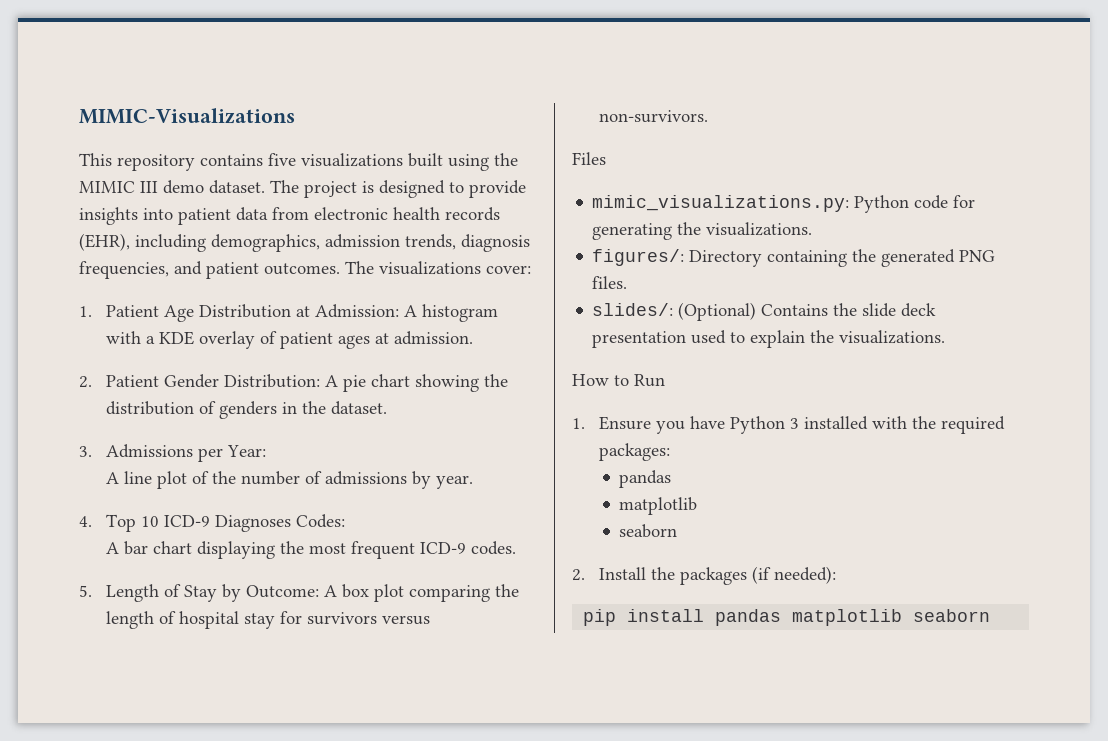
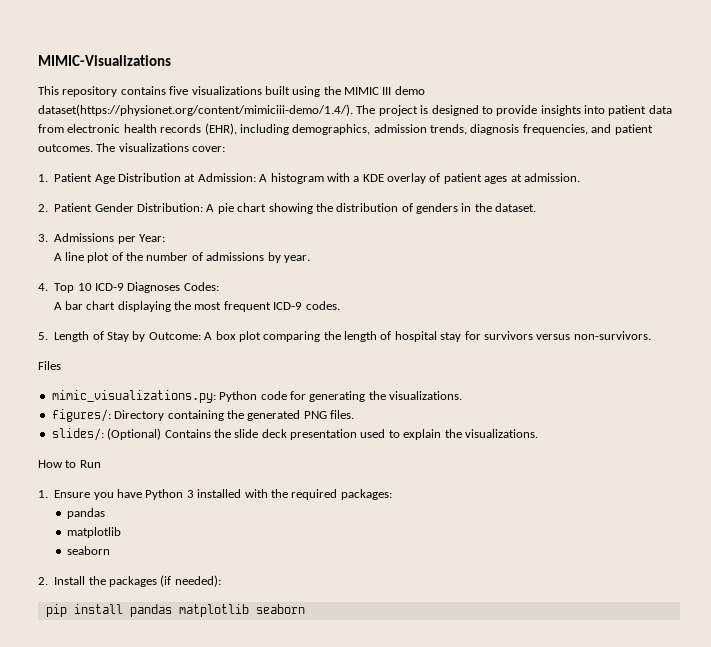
[209,180,265,194] dataset. -> [38,104,353,116] dataset(https://physionet.org/content/mimiciii-demo/1.4/).

